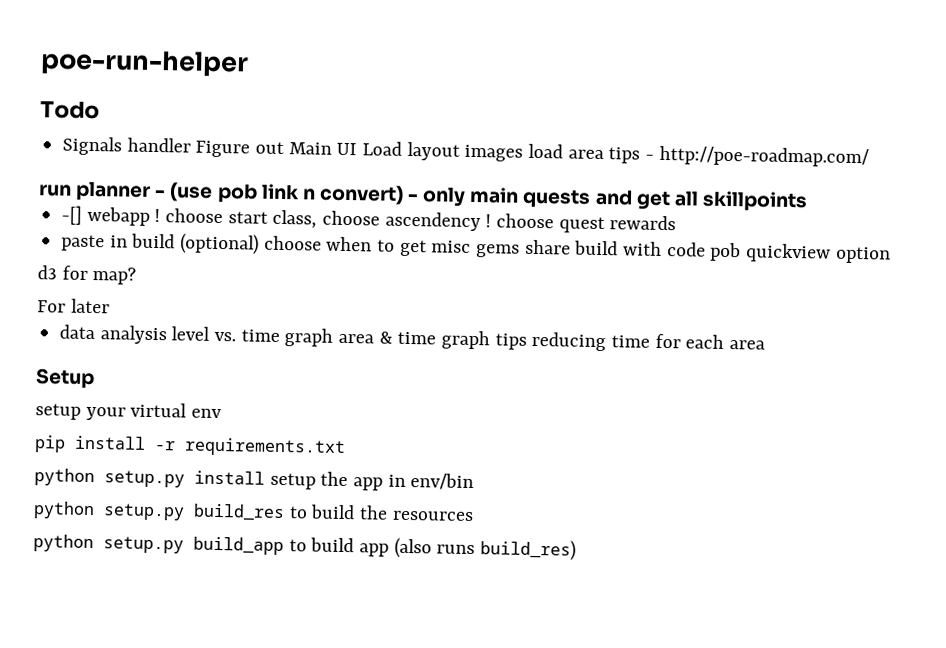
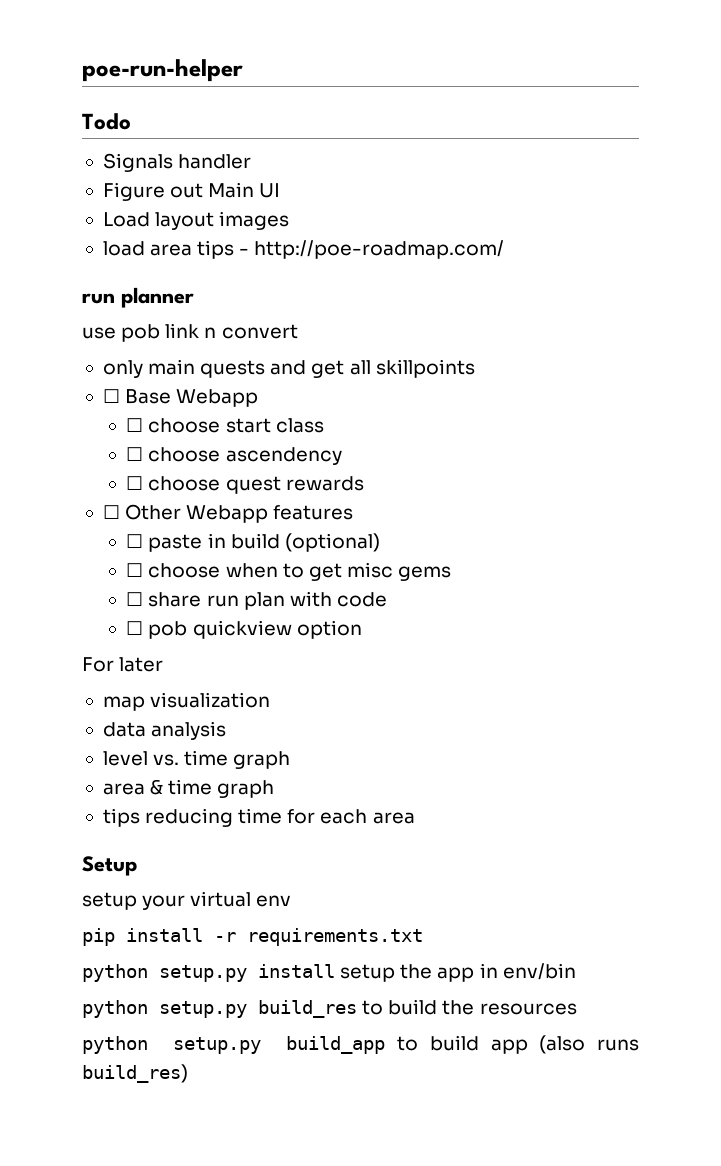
(191, 145) none -> (252, 161) //
(358, 149) none -> (281, 190) //
(524, 153) none -> (290, 220) //
[154,182,214,202] - (use -> [82,327,116,339] // use
[318,184,420,205] convert) - -> [221,324,298,339] convert //
[61,205,318,229] -[] webapp ! choose start class, -> [102,389,259,407] [126,418,324,433] [126,447,144,461] ☐ Base Webapp // ☐ choose start class // ☐
[485,214,492,228] ! -> [126,476,144,490] // ☐
(677, 223) none -> [102,504,354,523] [126,534,144,548] ☐ Other Webapp features // ☐
(260, 244) none -> [126,563,144,577] // ☐
[524,239,619,256] share build -> [126,592,285,610] // ☐ share run plan
(706, 249) none -> [126,621,144,635] // ☐
[37,265,137,285] // d3 for map? -> (362, 629) none
(110, 306) none -> [102,692,271,711] // map visualization
(167, 335) none -> (227, 730) //
(334, 337) none -> (291, 760) //
(491, 340) none -> (275, 789) //

